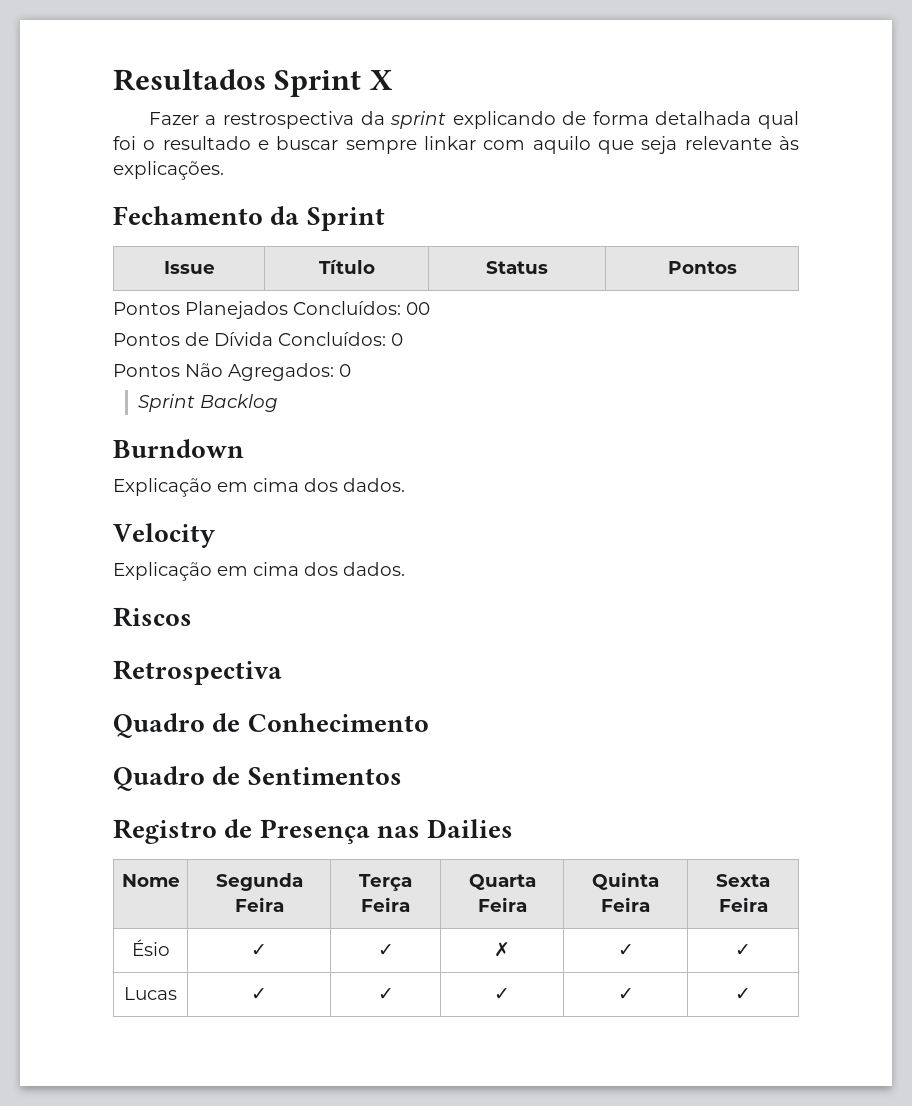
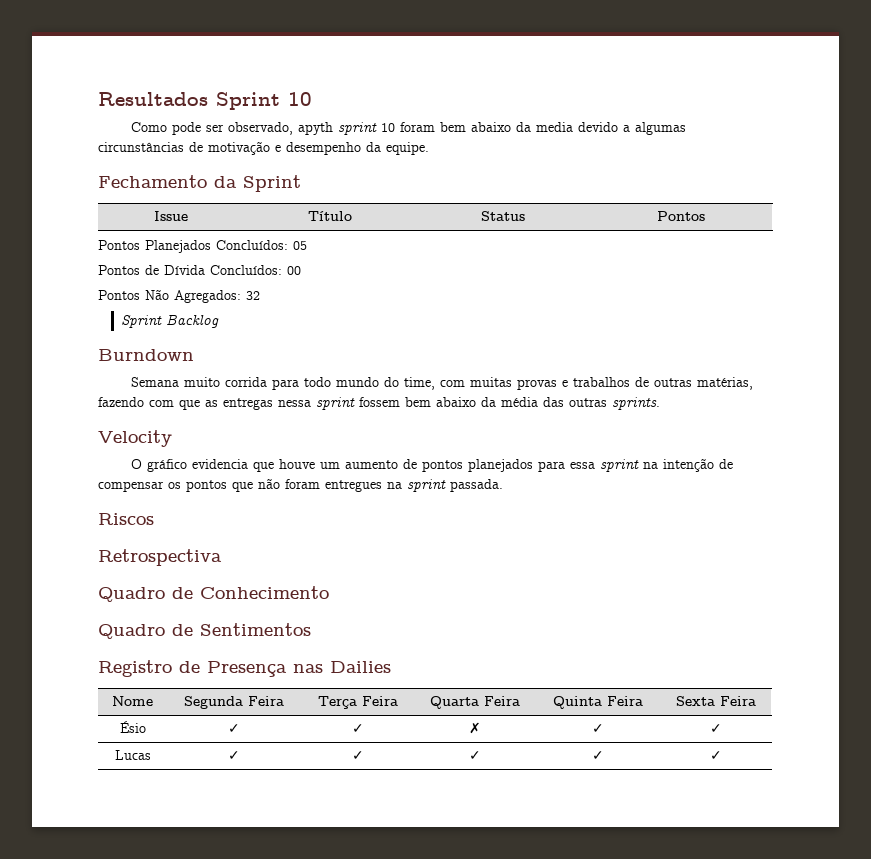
[369,70,393,90] [148,111,799,129] [113,136,800,154] [113,161,224,180] X // Fazer a restrospectiva da sprint explicando de forma detalhada qual foi o resultado e buscar sempre linkar com aquilo que seja relevante às explicações. -> [288,92,312,106] [131,122,687,135] [98,141,429,155] 10 // Como pode ser observado, apyth sprint 10 foram bem abaixo da media devido a algumas circunstâncias de motivação e desempenho da equipe.
[406,302,430,315] 00 -> [293,241,307,250] 05
[391,333,403,346] 0 -> [287,266,301,275] 00
[339,364,351,377] 0 -> [246,291,260,300] 32
[113,478,405,497] [113,523,215,548] [113,562,405,581] Explicação em cima dos dados. // Velocity // Explicação em cima dos dados. -> [131,377,754,390] [98,397,660,410] [98,430,172,447] [131,458,734,472] [98,478,503,492] Semana muito corrida para todo mundo do time, com muitas provas e trabalhos de outras matérias, fazendo com que as entregas nessa sprint fossem bem abaixo da média das outras sprints. // Velocity // O gráfico evidencia que houve um aumento de pontos planejados para essa sprint na intenção de compensar os pontos que não foram entregues na sprint passada.

